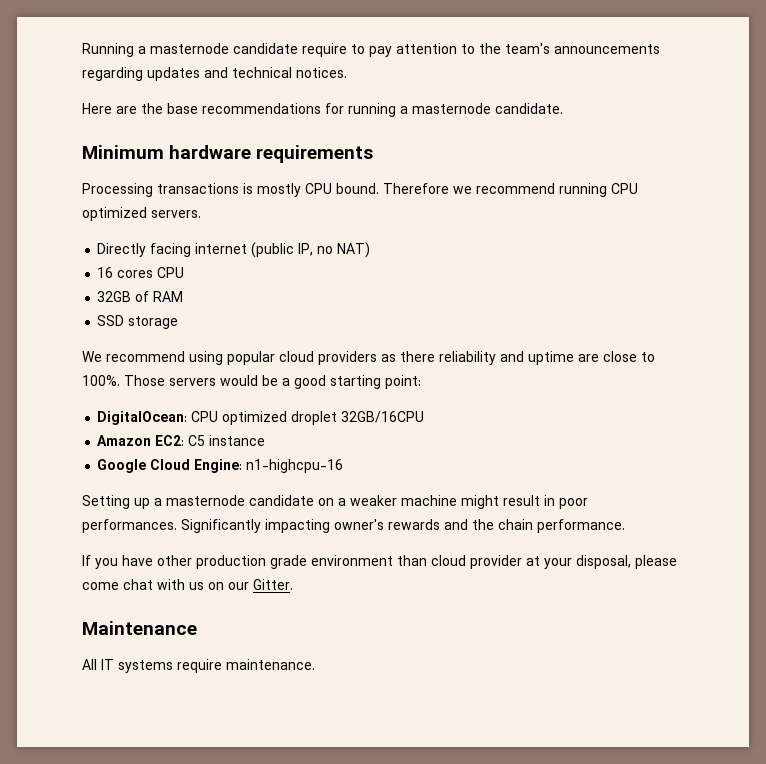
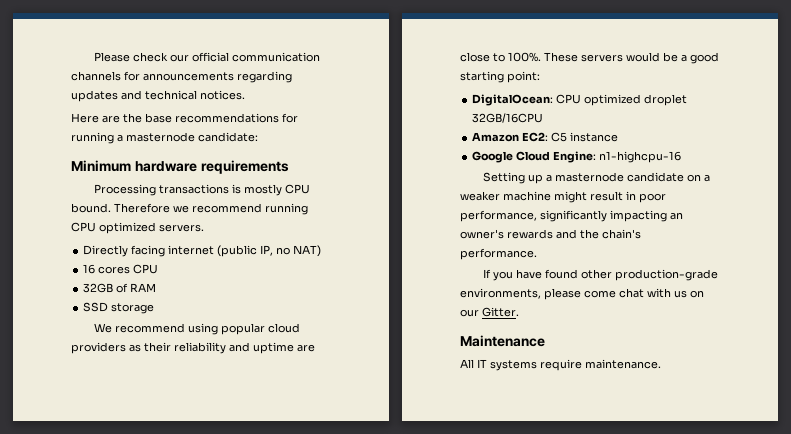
[82,43,550,57] Running a masternode candidate require to pay attention to the team's -> [94,52,321,62] [71,71,140,81] Please check our official communication channels for
[495,103,563,114] candidate. -> [198,132,258,142] candidate:
[400,351,435,362] there -> [144,342,171,352] their
[124,375,165,386] Those -> [544,52,578,62] These
[82,519,330,533] performances. Significantly impacting -> [460,210,683,222] performance, significantly impacting an
[498,519,533,530] chain -> [602,229,641,239] chain's
[157,555,631,569] other production grade environment than cloud provider at your disposal, -> [545,269,719,281] [460,288,541,299] found other production-grade environments,

